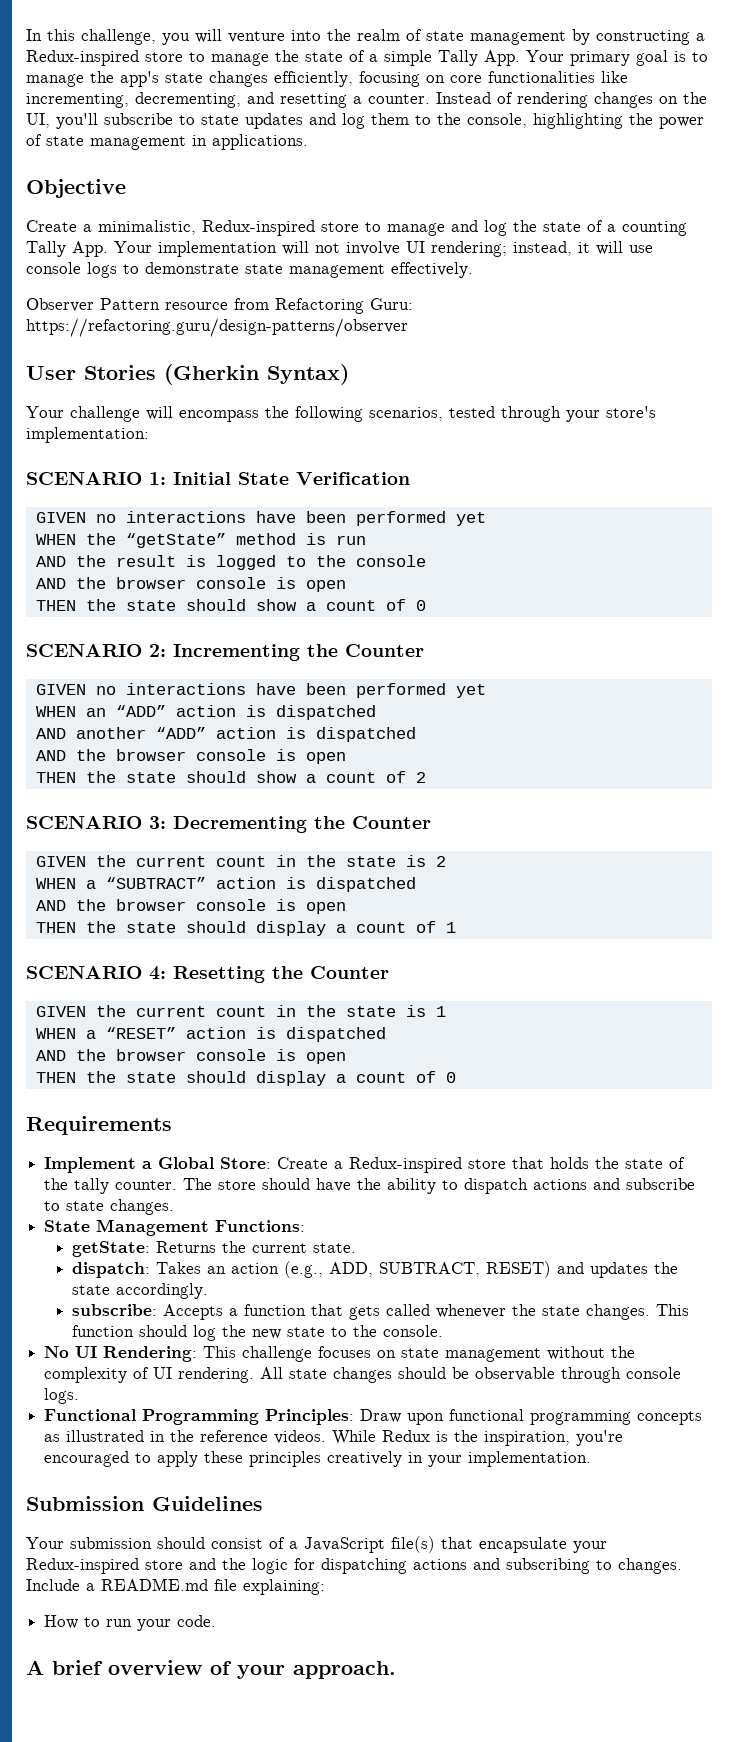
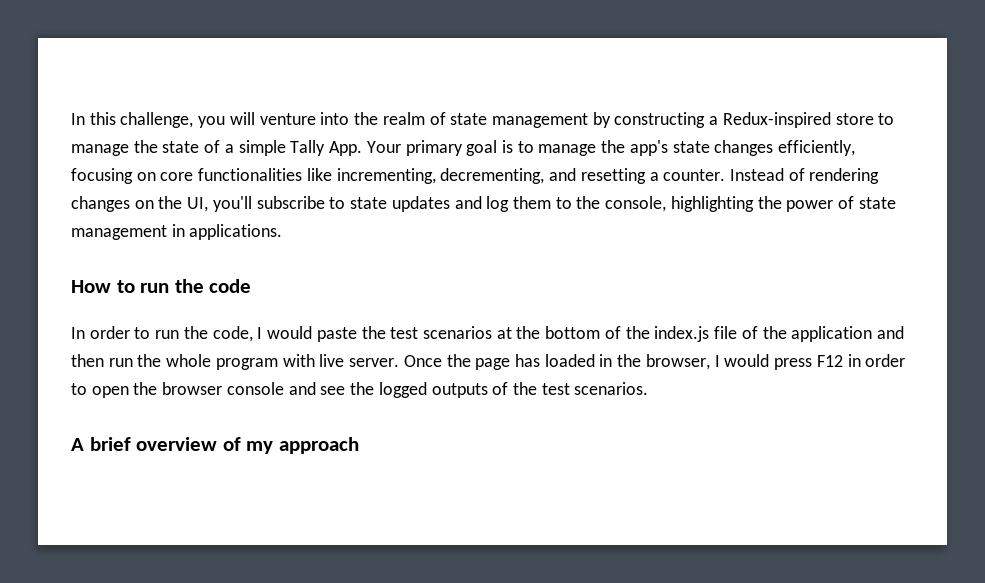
[26,179,126,198] [26,220,687,236] [26,241,653,257] [26,262,473,278] [26,298,413,314] [26,318,408,337] [26,364,349,385] [26,406,656,422] [26,427,149,443] [26,472,410,485] [35,511,486,526] [35,533,366,548] [35,555,426,570] [35,577,346,592] [35,599,426,611] [26,644,424,661] [35,683,486,698] [35,705,376,720] [35,727,416,742] [35,749,346,764] [35,771,426,783] [26,816,431,833] [35,855,446,867] [35,877,416,892] [35,899,346,914] [35,921,456,936] [26,966,389,983] [35,1005,446,1017] [35,1027,386,1042] [35,1049,346,1064] [35,1071,456,1086] [26,1116,172,1135] [44,1157,686,1173] [44,1178,696,1194] [44,1199,175,1215] [44,1219,306,1236] [72,1241,357,1257] [72,1261,679,1278] [72,1283,209,1299] [72,1304,690,1320] [72,1325,444,1341] [44,1346,636,1362] [44,1367,682,1383] [44,1388,80,1404] [44,1409,703,1425] [44,1430,624,1446] [44,1451,592,1467] [26,1496,263,1511] [26,1536,607,1553] [26,1558,682,1574] [26,1578,325,1595] [44,1615,217,1631] Objective // Create a minimalistic, Redux-inspired store to manage and log the state of a counting Tally App. Your implementation will not involve UI rendering; instead, it will use console logs to demonstrate state management effectively. // Observer Pattern resource from Refactoring Guru: https://refactoring.guru/design-patterns/observer // User Stories (Gherkin Syntax) // Your challenge will encompass the following scenarios, tested through your store's implementation: // SCENARIO 1: Initial State Verification // GIVEN no interactions have been performed yet // WHEN the “getState” method is run // AND the result is logged to the console // AND the browser console is open // THEN the state should show a count of 0 // SCENARIO 2: Incrementing the Counter // GIVEN no interactions have been performed yet // WHEN an “ADD” action is dispatched // AND another “ADD” action is dispatched // AND the browser console is open // THEN the state should show a count of 2 // SCENARIO 3: Decrementing the Counter // GIVEN the current count in the state is 2 // WHEN a “SUBTRACT” action is dispatched // AND the browser console is open // THEN the state should display a count of 1 // SCENARIO 4: Resetting the Counter // GIVEN the current count in the state is 1 // WHEN a “RESET” action is dispatched // AND the browser console is open // THEN the state should display a count of 0 // Requirements // Implement a Global Store: Create a Redux-inspired store that holds the state of the tally counter. The store should have the ability to dispatch actions and subscribe to state changes. // State Management Functions: // getState: Returns the current state. // dispatch: Takes an action (e.g., ADD, SUBTRACT, RESET) and updates the state accordingly. // subscribe: Accepts a function that gets called whenever the state changes. This function should log the new state to the console. // No UI Rendering: This challenge focuses on state management without the complexity of UI rendering. All state changes should be observable through console logs. // Functional Programming Principles: Draw upon functional programming concepts as illustrated in the reference videos. While Redux is the inspiration, you're encouraged to apply these principles creatively in your implementation. // Submission Guidelines // Your submission should consist of a JavaScript file(s) that encapsulate your Redux-inspired store and the logic for dispatching actions and subscribing to changes. Include a README.md file explaining: // How to run your code. -> [71,279,252,293] [71,326,904,342] [71,354,906,370] [71,382,649,398] How to run the code // In order to run the code, I would paste the test scenarios at the bottom of the index.js file of the application and then run the whole program with live server. Once the page has loaded in the browser, I would press F12 in order to open the browser console and see the logged outputs of the test scenarios.
[237,1661,396,1679] your approach. -> [246,437,359,454] my approach

